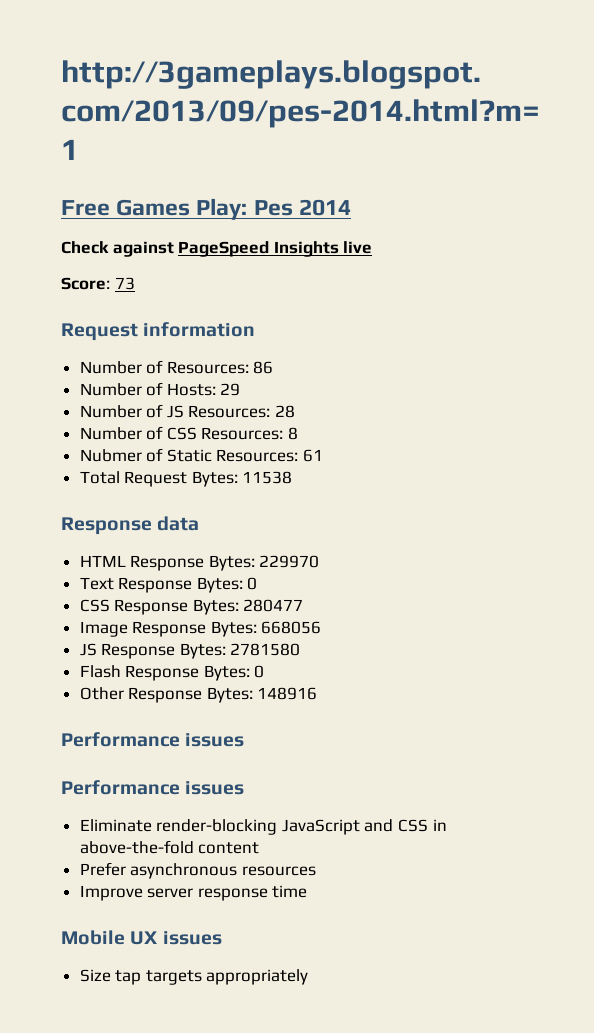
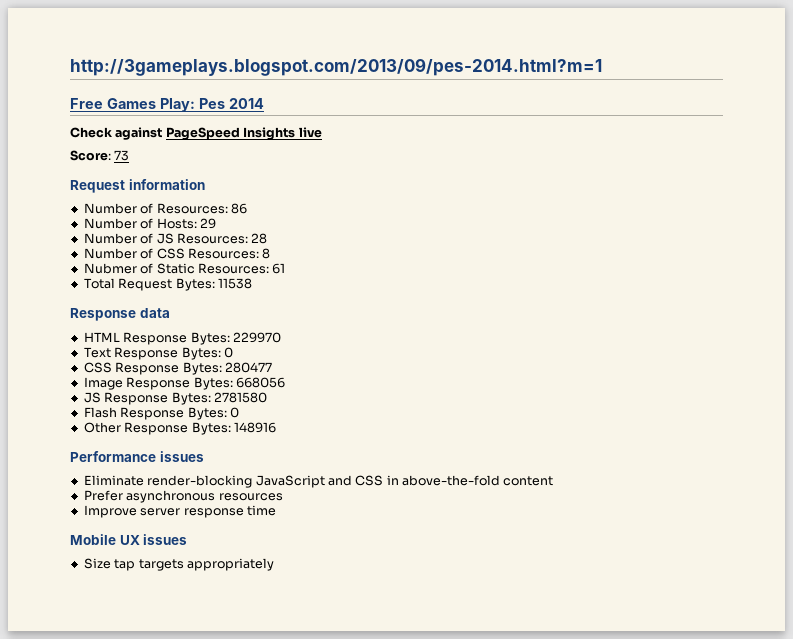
[61,780,245,795] // Performance issues -> (204, 456) none

